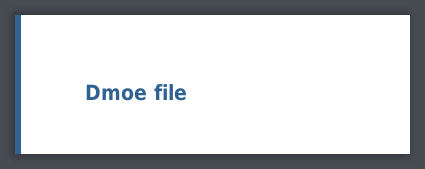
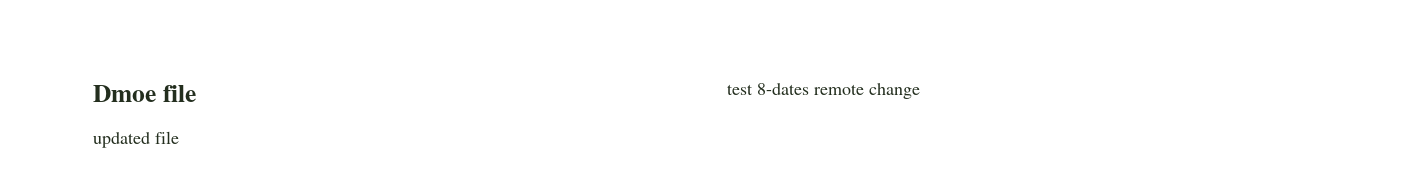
(187, 92) none -> [93,131,179,148] [727,83,920,99] // updated file // test 8-dates remote change

